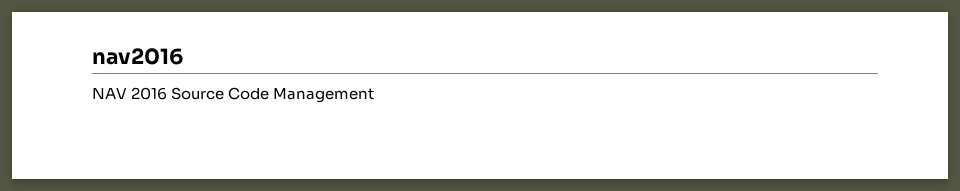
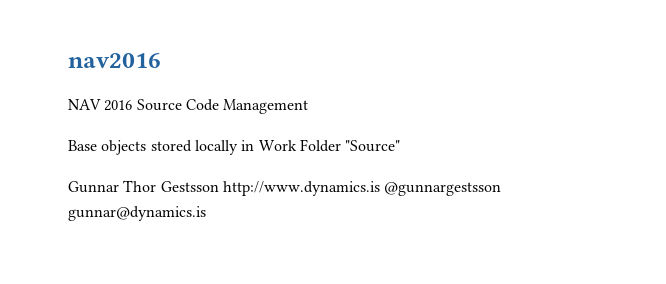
(375, 95) none -> [68,139,401,155] [68,180,502,196] [68,206,206,221] // Base objects stored locally in Work Folder "Source" // Gunnar Thor Gestsson http://www.dynamics.is @gunnargestsson gunnar@dynamics.is

